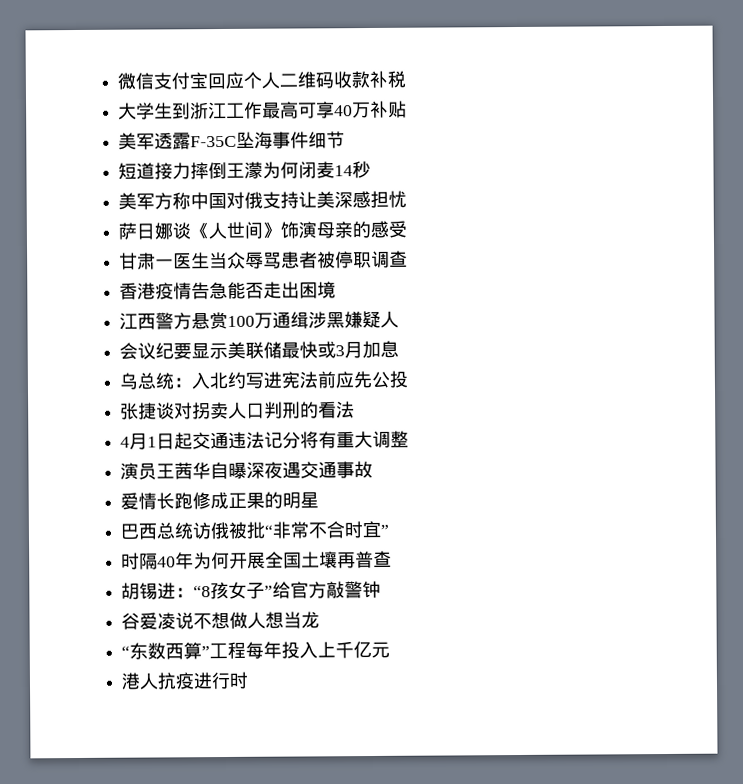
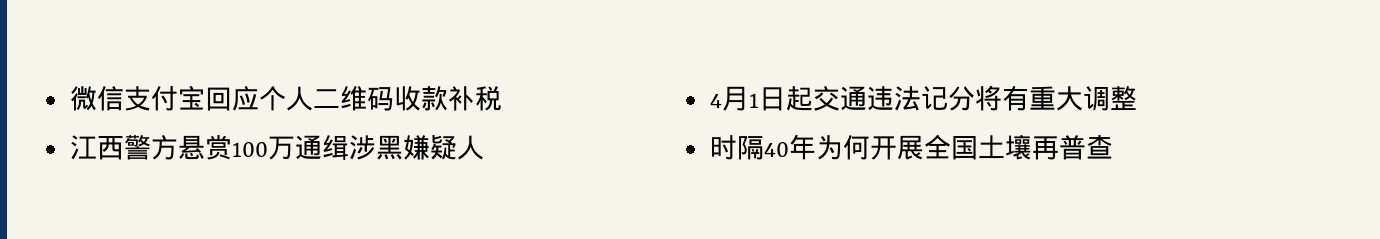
[118,100,408,120] [118,131,346,150] [118,160,372,180] [118,190,408,210] [118,220,408,240] [119,250,409,270] [119,281,337,300] // 大学生到浙江工作最高可享40万补贴 // 美军透露F-35C坠海事件细节 // 短道接力摔倒王濛为何闭麦14秒 // 美军方称中国对俄支持让美深感担忧 // 萨日娜谈《人世间》饰演母亲的感受 // 甘肃一医生当众辱骂患者被停职调查 // 香港疫情告急能否走出困境 -> (503, 98) none
[119,340,400,360] [119,370,409,390] [120,401,356,420] // 会议纪要显示美联储最快或3月加息 // 乌总统：入北约写进宪法前应先公投 // 张捷谈对拐卖人口判刑的看法 -> (485, 147) none
[120,460,374,480] [120,491,320,510] [120,520,390,540] // 演员王茜华自曝深夜遇交通事故 // 爱情长跑修成正果的明星 // 巴西总统访俄被批“非常不合时宜” -> (1138, 98) none
[121,580,382,600] [121,611,321,630] [121,640,391,660] [121,671,250,690] // 胡锡进：“8孩女子”给官方敲警钟 // 谷爱凌说不想做人想当龙 // “东数西算”工程每年投入上千亿元 // 港人抗疫进行时 -> (1114, 147) none

